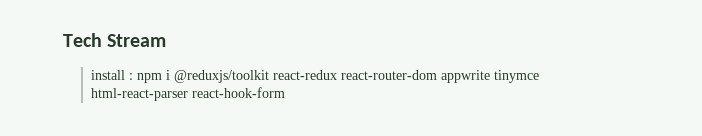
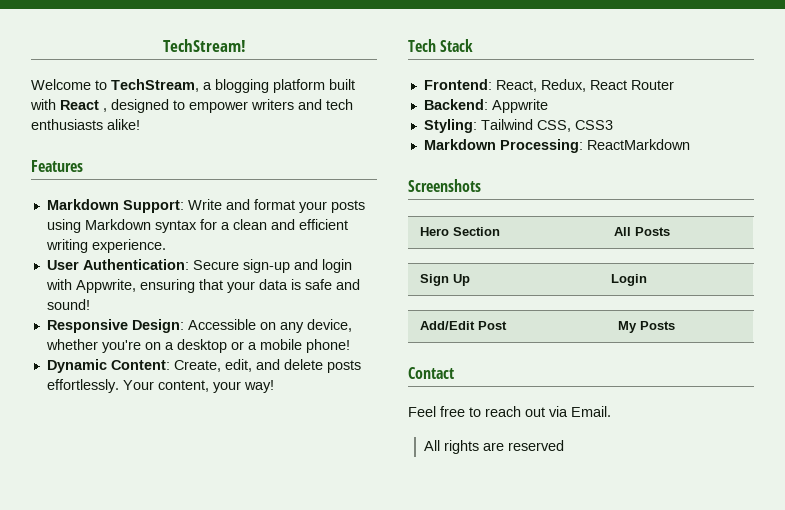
[63,33,167,47] [90,70,539,83] [90,87,285,101] Tech Stream // install : npm i @reduxjs/toolkit react-redux react-router-dom appwrite tinymce html-react-parser react-hook-form -> [162,39,246,52] [31,79,355,93] [30,99,353,113] [31,119,140,130] [31,160,83,172] [46,199,365,213] [46,219,348,233] [45,239,166,253] [46,259,352,273] [45,279,360,293] [46,299,90,310] [46,319,352,333] [45,339,350,353] [46,359,361,373] [46,379,274,393] [408,39,474,52] [423,79,674,92] [423,99,548,113] [423,119,613,133] [423,139,690,153] [408,179,481,192] [419,227,500,236] [613,227,670,236] [419,274,470,286] [610,274,647,286] [419,321,507,330] [617,321,675,333] [408,367,454,379] [408,406,611,417] [424,440,565,454] TechStream! // Welcome to TechStream, a blogging platform built with React , designed to empower writers and tech enthusiasts alike! // Features // Markdown Support: Write and format your posts using Markdown syntax for a clean and efficient writing experience. // User Authentication: Secure sign-up and login with Appwrite, ensuring that your data is safe and sound! // Responsive Design: Accessible on any device, whether you're on a desktop or a mobile phone! // Dynamic Content: Create, edit, and delete posts effortlessly. Your content, your way! // Tech Stack // Frontend: React, Redux, React Router // Backend: Appwrite // Styling: Tailwind CSS, CSS3 // Markdown Processing: ReactMarkdown // Screenshots // Hero Section | All Posts // Sign Up | Login // Add/Edit Post | My Posts // Contact // Feel free to reach out via Email. // All rights are reserved

